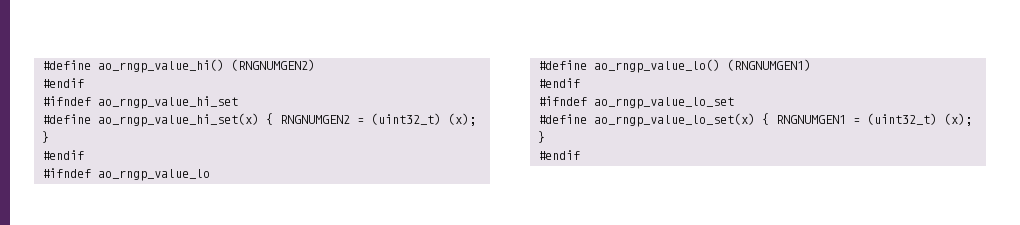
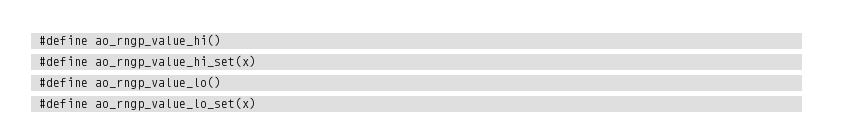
[231,59,316,71] [42,78,85,88] [42,96,239,109] [42,113,477,127] [42,131,50,143] [42,150,85,160] [42,168,211,181] [538,59,812,73] [538,78,581,88] [538,96,735,109] [538,113,973,127] [538,131,546,143] [538,150,581,160] (RNGNUMGEN2) // #endif // #ifndef ao_rngp_value_hi_set // #define ao_rngp_value_hi_set(x) { RNGNUMGEN2 = (uint32_t) (x); } // #endif // #ifndef ao_rngp_value_lo // #define ao_rngp_value_lo() (RNGNUMGEN1) // #endif // #ifndef ao_rngp_value_lo_set // #define ao_rngp_value_lo_set(x) { RNGNUMGEN1 = (uint32_t) (x); } // #endif -> [38,55,256,69] [38,76,221,90] [38,97,256,111] // #define ao_rngp_value_hi_set(x) // #define ao_rngp_value_lo() // #define ao_rngp_value_lo_set(x)

